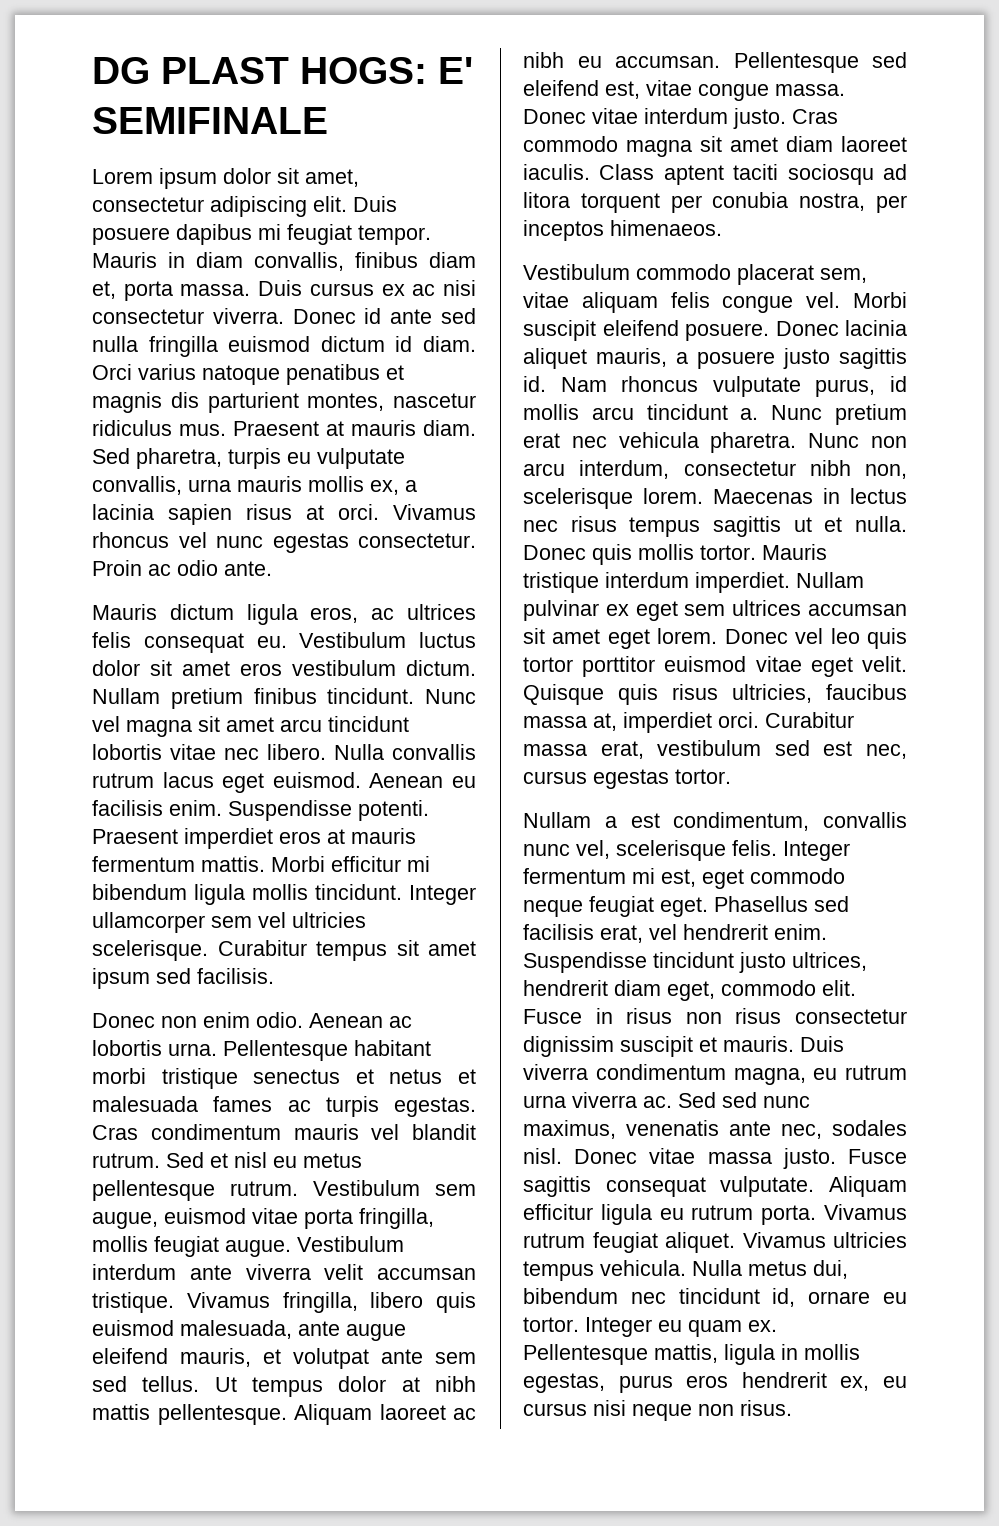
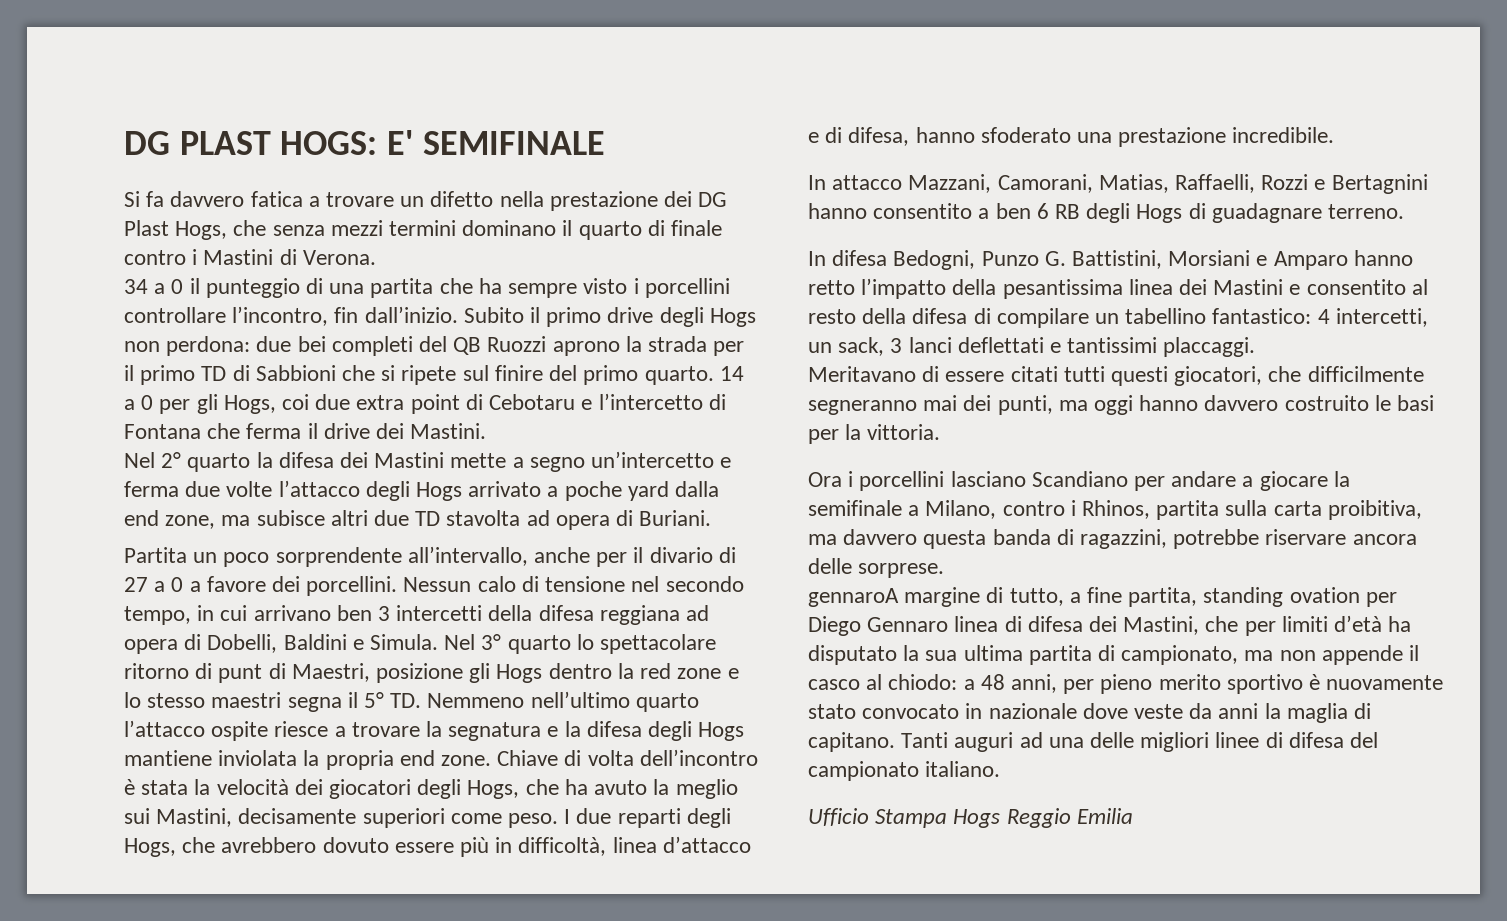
[92,168,359,189] [92,196,397,217] [92,224,431,245] [92,252,476,271] [92,280,477,301] [92,308,477,324] [92,336,476,357] [92,364,404,385] [92,392,476,413] [92,420,476,436] [92,448,405,469] [92,476,417,495] [92,504,476,525] [92,532,476,553] [92,560,272,576] [92,604,477,625] [92,632,476,653] [92,660,476,676] [92,688,476,709] [92,716,409,737] [92,744,476,760] [92,772,476,793] [92,800,429,821] [92,828,416,849] [92,856,430,872] [92,884,476,905] [92,912,366,933] [92,940,476,961] [92,968,274,989] [92,1012,412,1028] [92,1040,431,1061] [92,1068,477,1089] [92,1096,476,1117] [92,1124,476,1140] [92,1152,362,1168] [92,1180,476,1201] [92,1208,434,1229] [92,1236,404,1257] [92,1264,476,1280] [92,1292,476,1313] [92,1320,406,1341] [92,1348,476,1369] [92,1376,476,1397] [92,1404,476,1425] [523,52,907,73] [523,80,845,101] [523,108,838,129] [523,136,907,157] [523,164,907,185] [523,192,907,213] [523,220,722,241] [523,264,867,285] [523,292,907,313] [523,320,907,341] [523,348,907,369] [523,376,907,397] [523,404,907,425] [523,432,907,453] [523,460,907,479] [523,488,907,509] [523,516,907,537] [523,544,827,565] [523,572,864,593] [523,600,907,621] [523,628,907,649] [523,656,907,677] [523,684,907,705] [523,712,854,733] [523,740,907,759] [523,769,731,789] [523,812,907,831] [523,840,850,861] [523,868,845,889] [523,896,849,917] [523,924,827,943] [523,952,867,973] [523,980,856,1001] [523,1008,907,1024] [523,1036,844,1057] [523,1064,907,1085] [523,1092,810,1108] [523,1120,907,1139] [523,1148,907,1169] [523,1176,907,1197] [523,1204,907,1225] [523,1232,907,1253] [523,1260,848,1281] [523,1288,907,1307] [523,1317,777,1337] [523,1344,860,1365] [523,1372,907,1393] [523,1400,792,1421] Lorem ipsum dolor sit amet, consectetur adipiscing elit. Duis posuere dapibus mi feugiat tempor. Mauris in diam convallis, finibus diam et, porta massa. Duis cursus ex ac nisi consectetur viverra. Donec id ante sed nulla fringilla euismod dictum id diam. Orci varius natoque penatibus et magnis dis parturient montes, nascetur ridiculus mus. Praesent at mauris diam. Sed pharetra, turpis eu vulputate convallis, urna mauris mollis ex, a lacinia sapien risus at orci. Vivamus rhoncus vel nunc egestas consectetur. Proin ac odio ante. // Mauris dictum ligula eros, ac ultrices felis consequat eu. Vestibulum luctus dolor sit amet eros vestibulum dictum. Nullam pretium finibus tincidunt. Nunc vel magna sit amet arcu tincidunt lobortis vitae nec libero. Nulla convallis rutrum lacus eget euismod. Aenean eu facilisis enim. Suspendisse potenti. Praesent imperdiet eros at mauris fermentum mattis. Morbi efficitur mi bibendum ligula mollis tincidunt. Integer ullamcorper sem vel ultricies scelerisque. Curabitur tempus sit amet ipsum sed facilisis. // Donec non enim odio. Aenean ac lobortis urna. Pellentesque habitant morbi tristique senectus et netus et malesuada fames ac turpis egestas. Cras condimentum mauris vel blandit rutrum. Sed et nisl eu metus pellentesque rutrum. Vestibulum sem augue, euismod vitae porta fringilla, mollis feugiat augue. Vestibulum interdum ante viverra velit accumsan tristique. Vivamus fringilla, libero quis euismod malesuada, ante augue eleifend mauris, et volutpat ante sem sed tellus. Ut tempus dolor at nibh mattis pellentesque. Aliquam laoreet ac nibh eu accumsan. Pellentesque sed eleifend est, vitae congue massa. Donec vitae interdum justo. Cras commodo magna sit amet diam laoreet iaculis. Class aptent taciti sociosqu ad litora torquent per conubia nostra, per inceptos himenaeos. // Vestibulum commodo placerat sem, vitae aliquam felis congue vel. Morbi suscipit eleifend posuere. Donec lacinia aliquet mauris, a posuere justo sagittis id. Nam rhoncus vulputate purus, id mollis arcu tincidunt a. Nunc pretium erat nec vehicula pharetra. Nunc non arcu interdum, consectetur nibh non, scelerisque lorem. Maecenas in lectus nec risus tempus sagittis ut et nulla. Donec quis mollis tortor. Mauris tristique interdum imperdiet. Nullam pulvinar ex eget sem ultrices accumsan sit amet eget lorem. Donec vel leo quis tortor porttitor euismod vitae eget velit. Quisque quis risus ultricies, faucibus massa at, imperdiet orci. Curabitur massa erat, vestibulum sed est nec, cursus egestas tortor. // Nullam a est condimentum, convallis nunc vel, scelerisque felis. Integer fermentum mi est, eget commodo neque feugiat eget. Phasellus sed facilisis erat, vel hendrerit enim. Suspendisse tincidunt justo ultrices, hendrerit diam eget, commodo elit. Fusce in risus non risus consectetur dignissim suscipit et mauris. Duis viverra condimentum magna, eu rutrum urna viverra ac. Sed sed nunc maximus, venenatis ante nec, sodales nisl. Donec vitae massa justo. Fusce sagittis consequat vulputate. Aliquam efficitur ligula eu rutrum porta. Vivamus rutrum feugiat aliquet. Vivamus ultricies tempus vehicula. Nulla metus dui, bibendum nec tincidunt id, ornare eu tortor. Integer eu quam ex. Pellentesque mattis, ligula in mollis egestas, purus eros hendrerit ex, eu cursus nisi neque non risus. -> [124,191,728,211] [124,220,723,240] [124,249,376,265] [124,278,730,298] [124,306,756,327] [124,336,745,356] [124,365,744,385] [124,393,726,414] [124,423,487,439] [124,451,732,472] [124,480,720,501] [124,510,712,530] [124,546,736,567] [124,576,744,596] [124,605,710,625] [124,634,717,654] [124,663,739,683] [124,691,699,712] [124,720,745,741] [124,749,758,770] [124,779,738,799] [124,808,731,828] [124,836,751,857] [808,127,1335,147] [808,174,1428,194] [808,203,1405,223] [808,250,1413,270] [808,278,1428,299] [808,308,1428,328] [808,337,1256,357] [808,366,1424,386] [808,395,1435,415] [808,424,941,444] [808,471,1350,491] [808,500,1422,520] [808,529,1417,549] [808,558,945,578] [808,587,1397,607] [808,615,1412,636] [808,645,1420,665] [808,674,1444,694] [808,703,1372,723] [808,732,1379,752] [808,761,1001,781] [808,808,1133,828] Si fa davvero fatica a trovare un difetto nella prestazione dei DG Plast Hogs, che senza mezzi termini dominano il quarto di finale contro i Mastini di Verona. // 34 a 0 il punteggio di una partita che ha sempre visto i porcellini controllare l’incontro, fin dall’inizio. Subito il primo drive degli Hogs non perdona: due bei completi del QB Ruozzi aprono la strada per il primo TD di Sabbioni che si ripete sul finire del primo quarto. 14 a 0 per gli Hogs, coi due extra point di Cebotaru e l’intercetto di Fontana che ferma il drive dei Mastini. // Nel 2° quarto la difesa dei Mastini mette a segno un’intercetto e ferma due volte l’attacco degli Hogs arrivato a poche yard dalla end zone, ma subisce altri due TD stavolta ad opera di Buriani. // Partita un poco sorprendente all’intervallo, anche per il divario di 27 a 0 a favore dei porcellini. Nessun calo di tensione nel secondo tempo, in cui arrivano ben 3 intercetti della difesa reggiana ad opera di Dobelli, Baldini e Simula. Nel 3° quarto lo spettacolare ritorno di punt di Maestri, posizione gli Hogs dentro la red zone e lo stesso maestri segna il 5° TD. Nemmeno nell’ultimo quarto l’attacco ospite riesce a trovare la segnatura e la difesa degli Hogs mantiene inviolata la propria end zone. Chiave di volta dell’incontro è stata la velocità dei giocatori degli Hogs, che ha avuto la meglio sui Mastini, decisamente superiori come peso. I due reparti degli Hogs, che avrebbero dovuto essere più in difficoltà, linea d’attacco e di difesa, hanno sfoderato una prestazione incredibile. // In attacco Mazzani, Camorani, Matias, Raffaelli, Rozzi e Bertagnini hanno consentito a ben 6 RB degli Hogs di guadagnare terreno. // In difesa Bedogni, Punzo G. Battistini, Morsiani e Amparo hanno retto l’impatto della pesantissima linea dei Mastini e consentito al resto della difesa di compilare un tabellino fantastico: 4 intercetti, un sack, 3 lanci deflettati e tantissimi placcaggi. // Meritavano di essere citati tutti questi giocatori, che difficilmente segneranno mai dei punti, ma oggi hanno davvero costruito le basi per la vittoria. // Ora i porcellini lasciano Scandiano per andare a giocare la semifinale a Milano, contro i Rhinos, partita sulla carta proibitiva, ma davvero questa banda di ragazzini, potrebbe riservare ancora delle sorprese. // gennaroA margine di tutto, a fine partita, standing ovation per Diego Gennaro linea di difesa dei Mastini, che per limiti d’età ha disputato la sua ultima partita di campionato, ma non appende il casco al chiodo: a 48 anni, per pieno merito sportivo è nuovamente stato convocato in nazionale dove veste da anni la maglia di capitano. Tanti auguri ad una delle migliori linee di difesa del campionato italiano. // Ufficio Stampa Hogs Reggio Emilia

